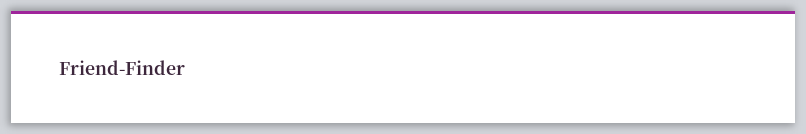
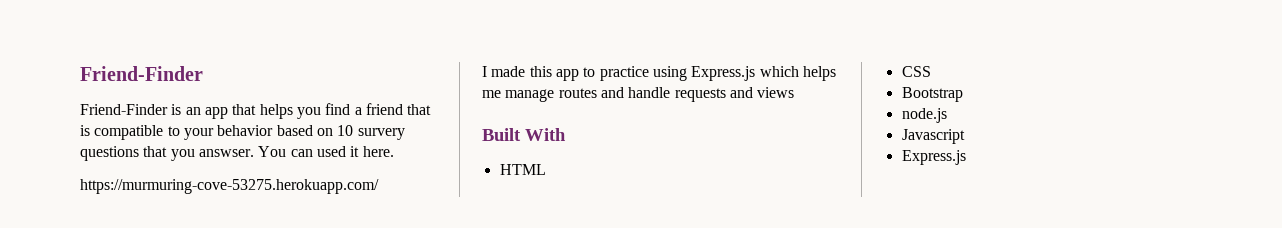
[59,60,185,75] Friend-Finder -> [80,66,203,81] [80,103,432,119] [80,125,405,140] [80,146,394,161] [80,179,379,194] [482,66,836,81] [482,87,795,102] [482,128,566,141] [499,164,546,175] [901,66,931,77] [901,87,963,102] [901,108,947,123] [901,129,965,144] [901,150,966,165] Friend-Finder // Friend-Finder is an app that helps you find a friend that is compatible to your behavior based on 10 survery questions that you answser. You can used it here. // https://murmuring-cove-53275.herokuapp.com/ // I made this app to practice using Express.js which helps me manage routes and handle requests and views // Built With // HTML // CSS // Bootstrap // node.js // Javascript // Express.js

